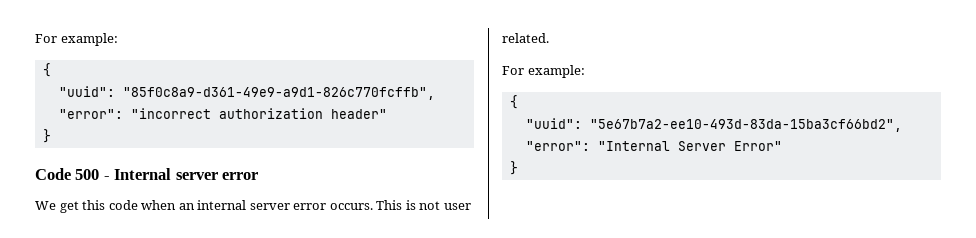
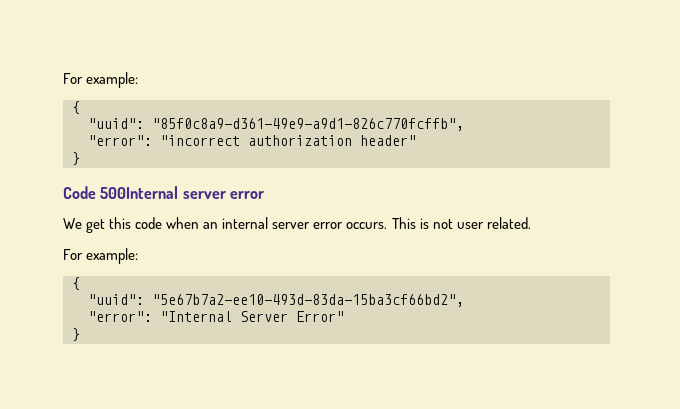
[75,168,172,180] 500 - Internal -> [100,186,179,199] 500Internal

